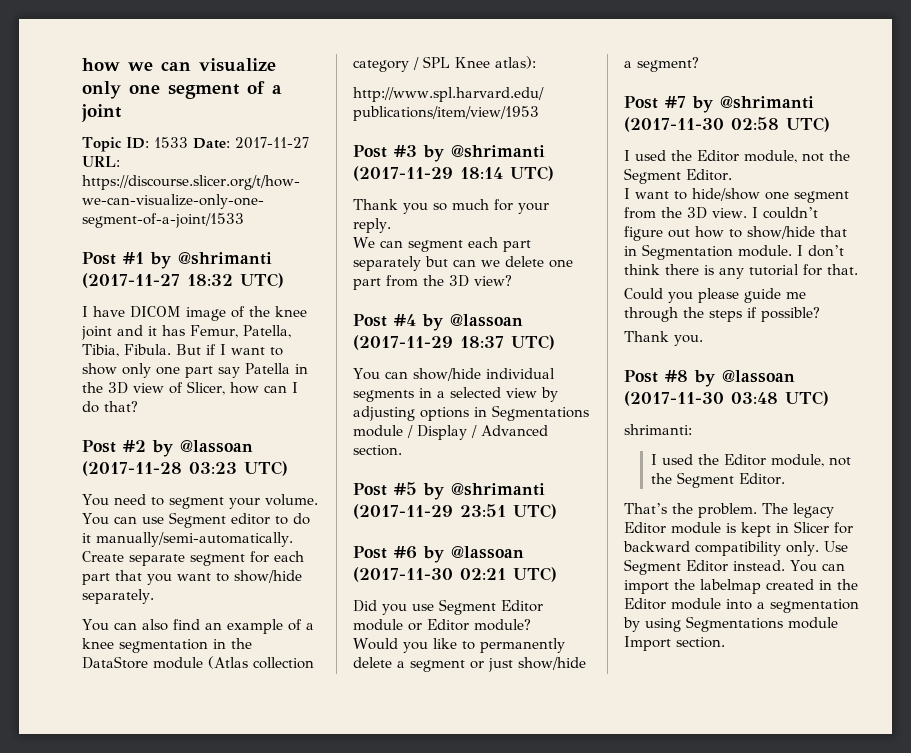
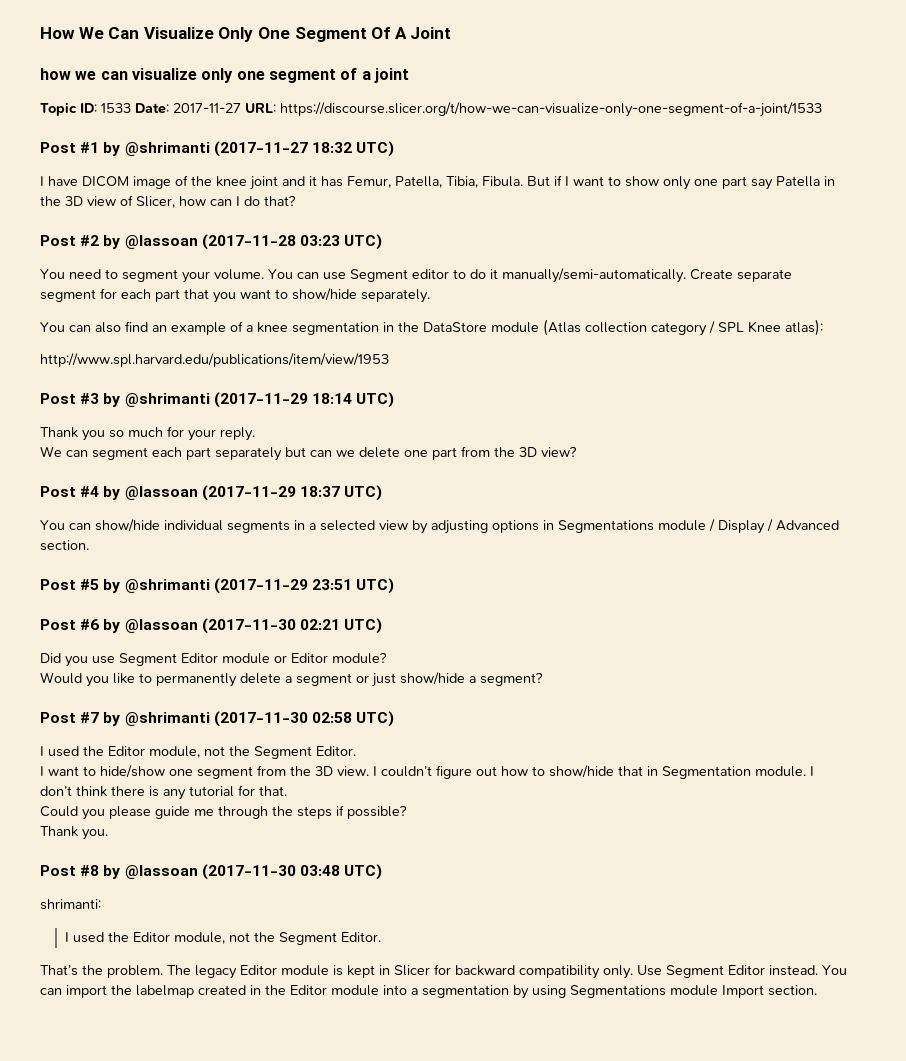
(82, 64) none -> [40,27,452,42] How We Can Visualize Only One Segment Of A Joint //

